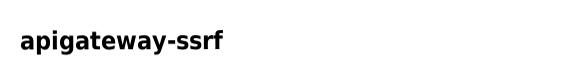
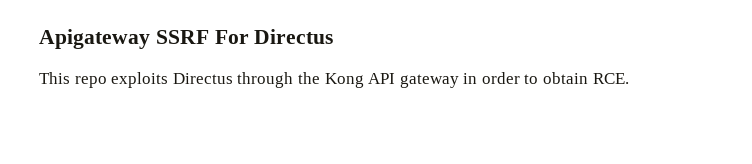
[19,30,224,56] apigateway-ssrf -> [39,29,334,49] [39,72,629,88] Apigateway SSRF For Directus // This repo exploits Directus through the Kong API gateway in order to obtain RCE.

